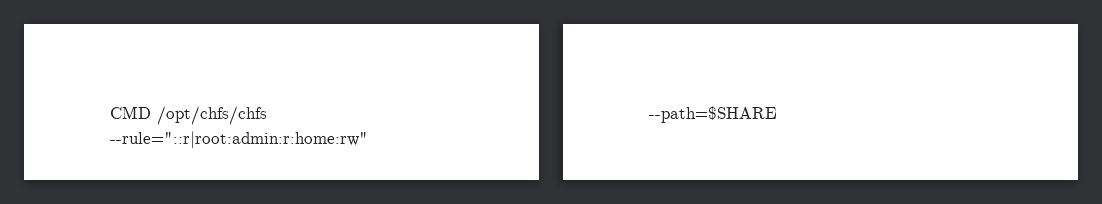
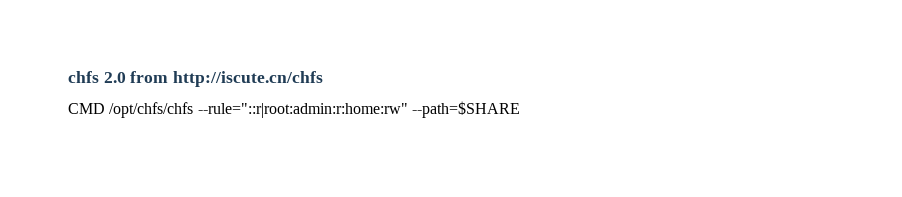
(110, 112) none -> [68,71,324,87] chfs 2.0 from http://iscute.cn/chfs //

